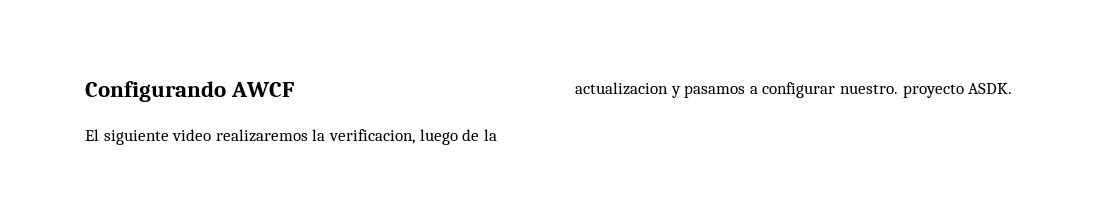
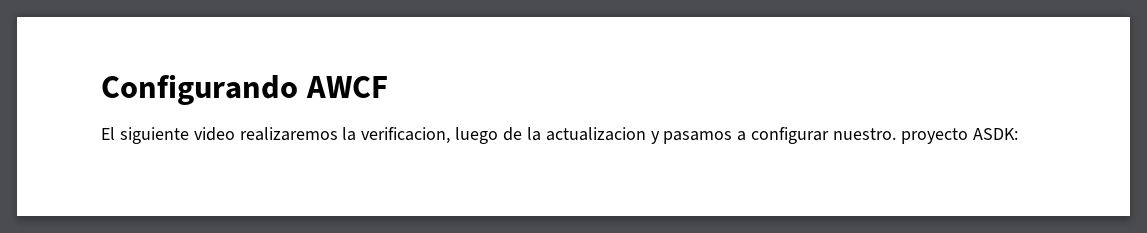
[968,83,1013,94] ASDK. -> [972,128,1018,140] ASDK:

